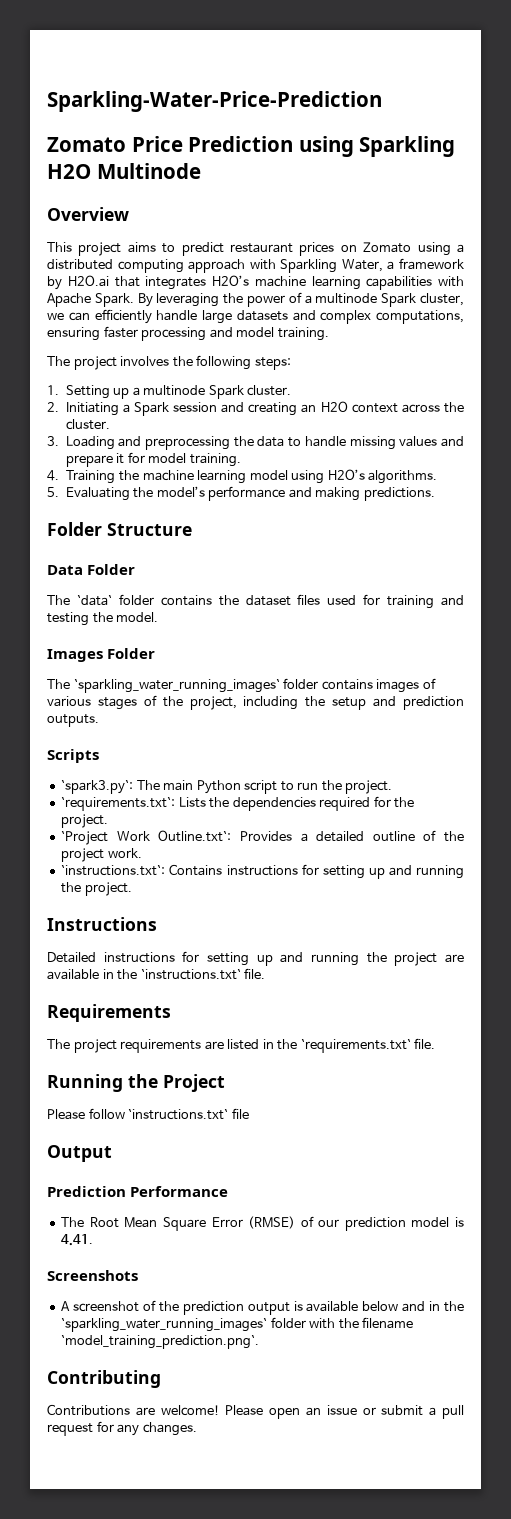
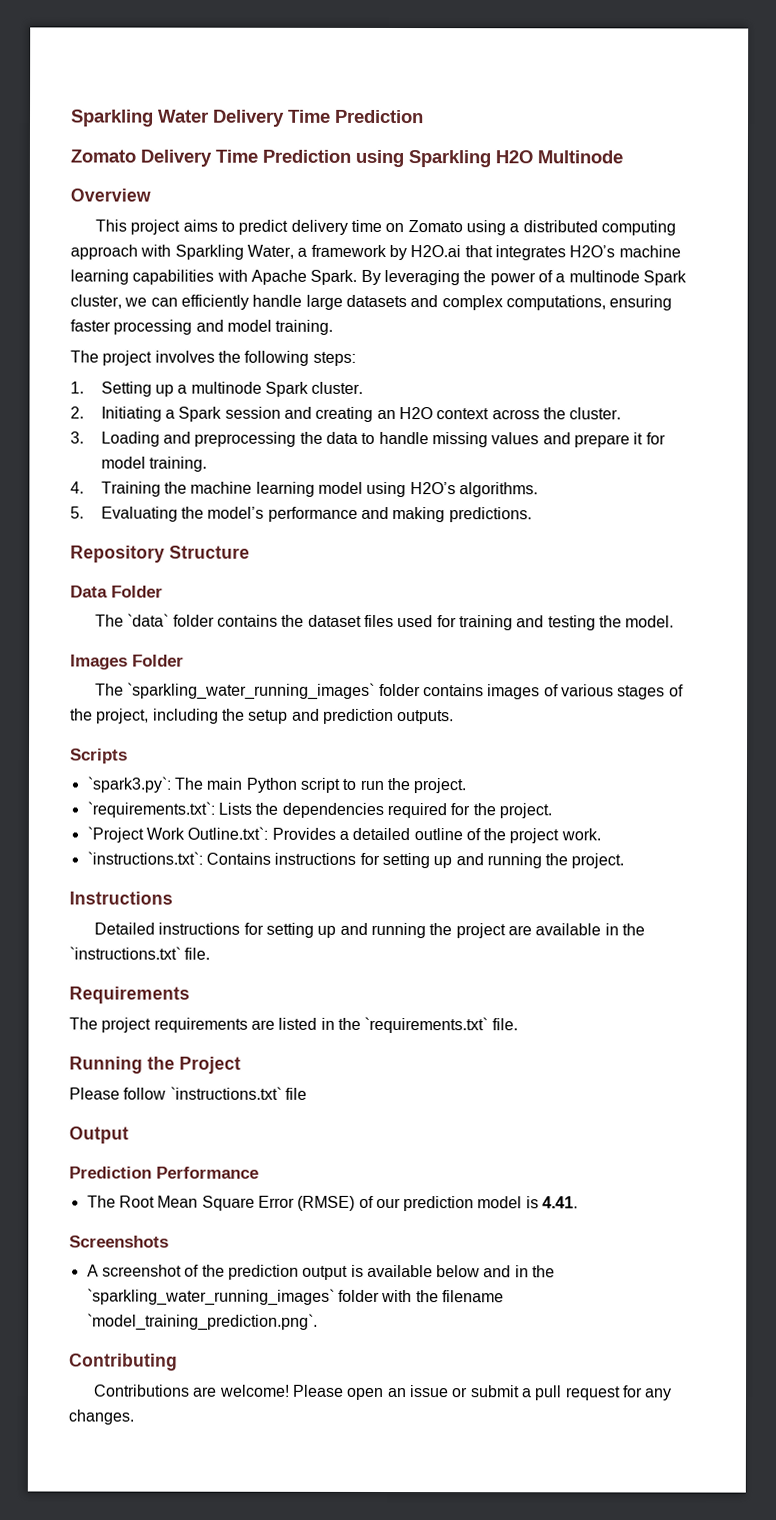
[47,91,382,112] [47,136,183,152] Sparkling-Water-Price-Prediction // Zomato Price -> [70,109,424,127] [70,149,258,167] Sparkling Water Delivery Time Prediction // Zomato Delivery Time
[230,242,335,256] restaurant prices -> [290,219,382,235] delivery time
[47,522,102,536] Folder -> [70,545,165,563] Repository

